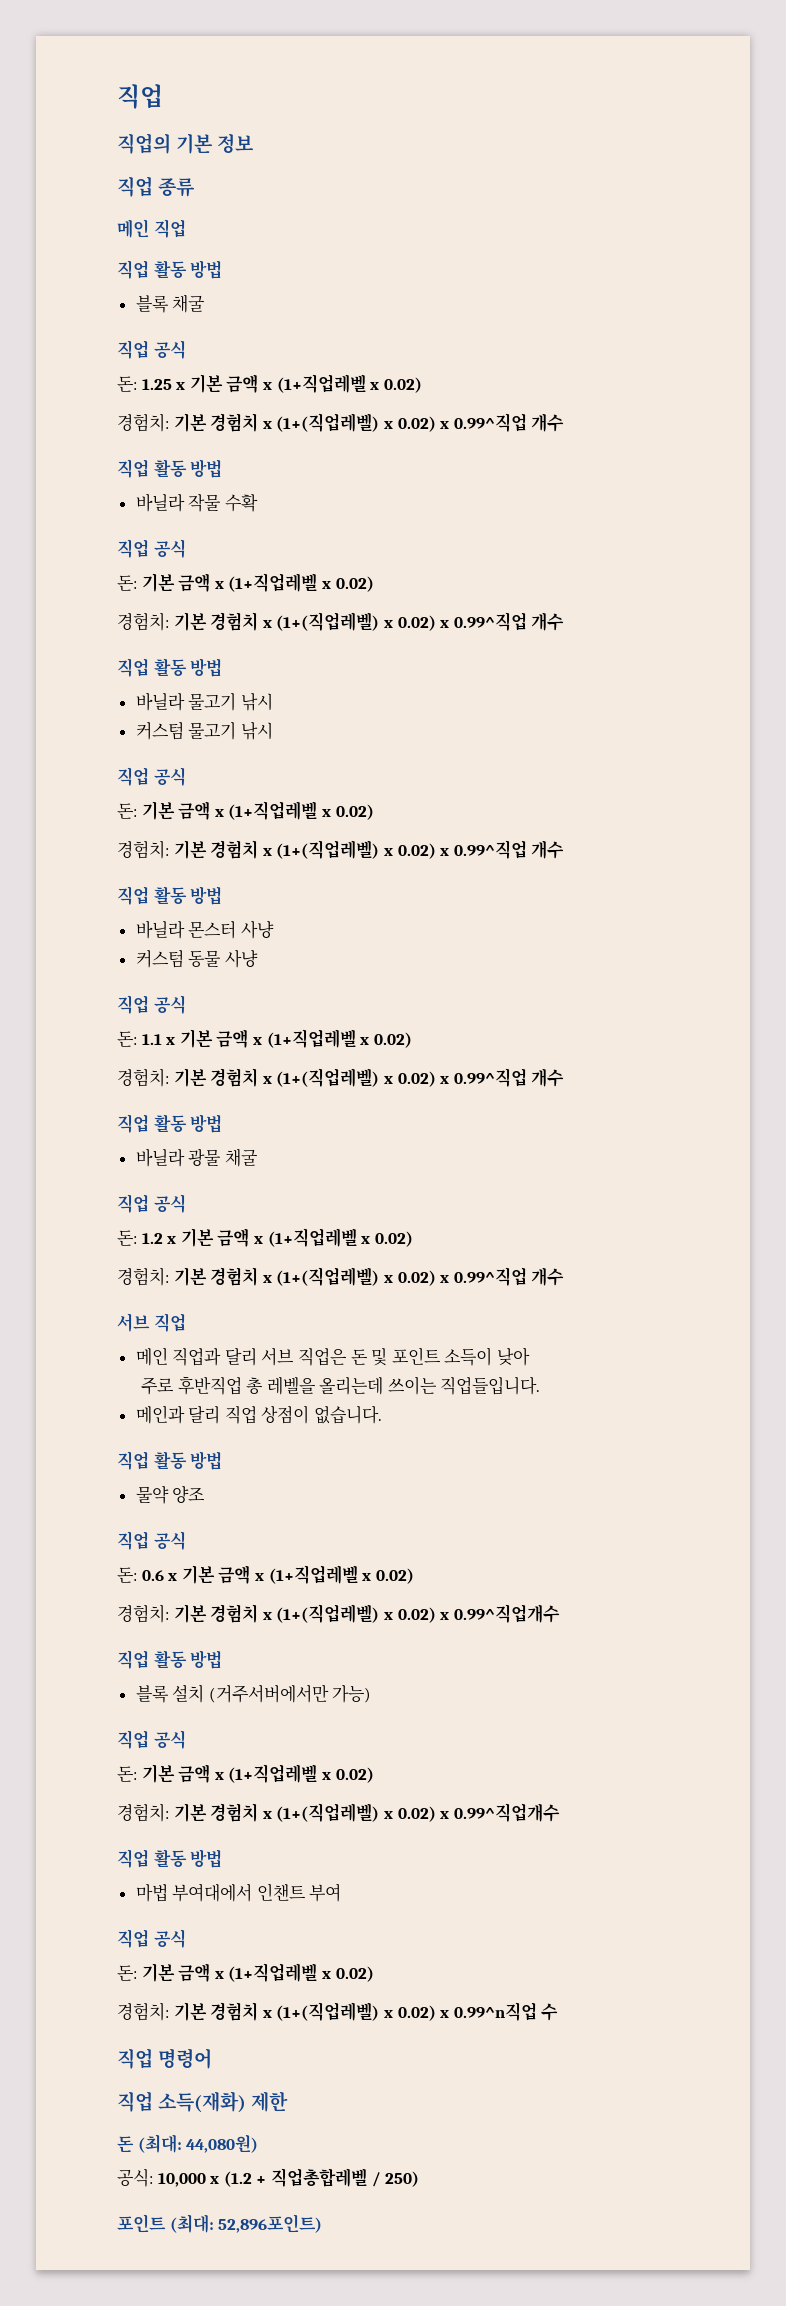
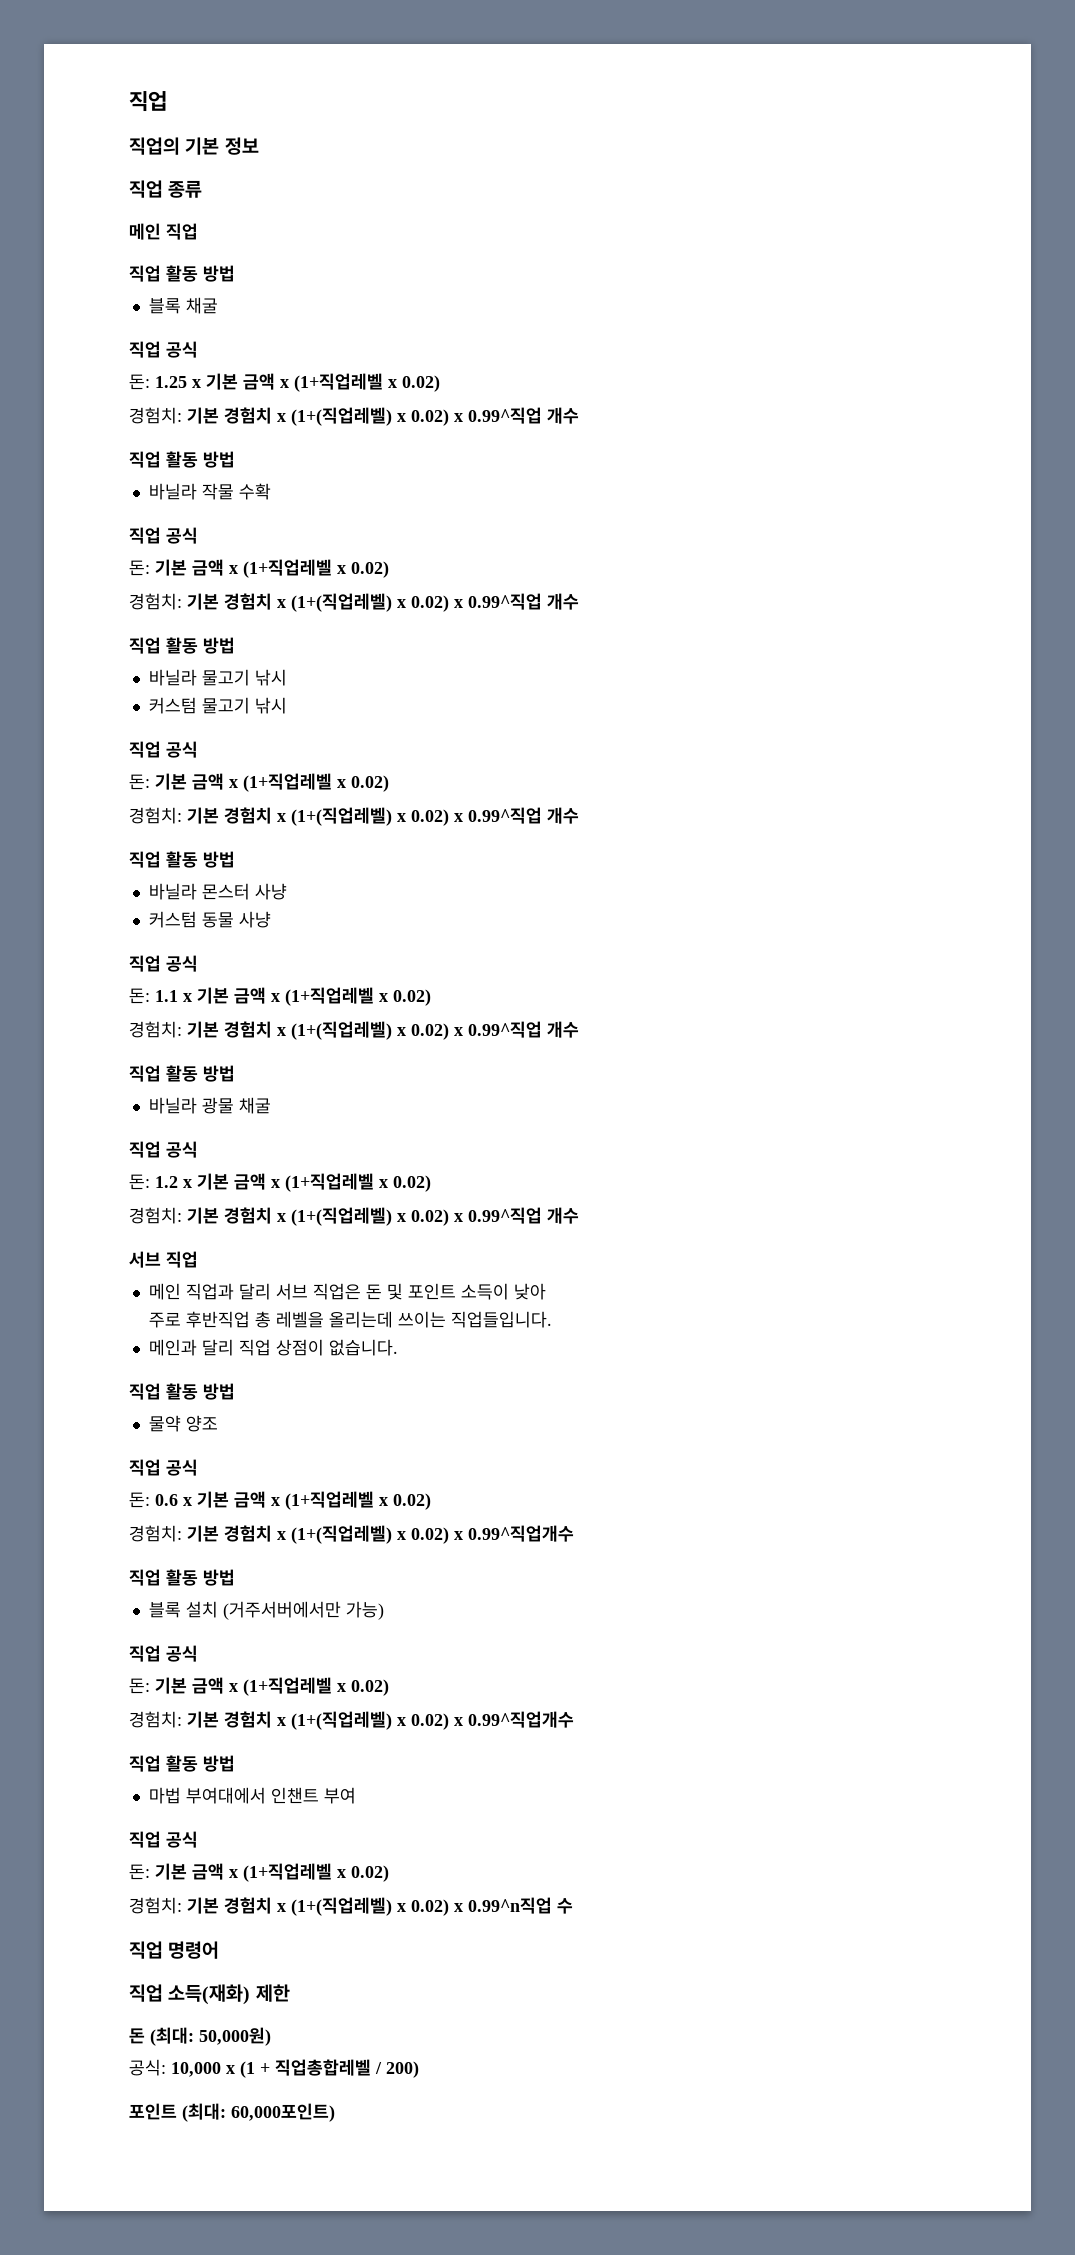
[186,2134,259,2153] 44,080원) -> [199,2027,271,2046] 50,000원)
[223,2171,252,2187] (1.2 -> [240,2061,255,2078] (1
[385,2171,420,2187] 250) -> [386,2061,419,2078] 200)
[218,2214,323,2233] 52,896포인트) -> [231,2103,335,2122] 60,000포인트)

